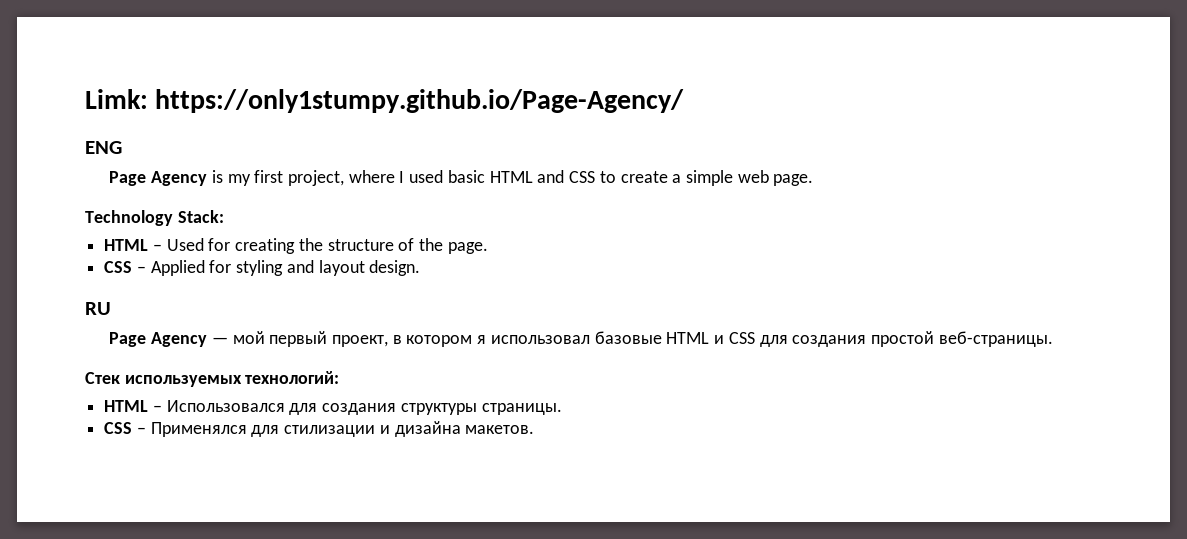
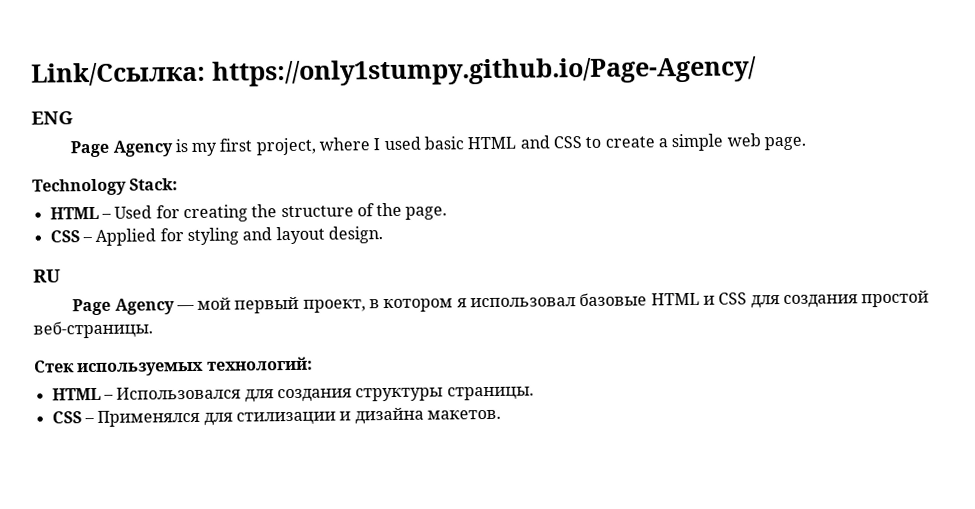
[85,89,148,109] Limk: -> [31,61,206,87] Link/Ссылка:

